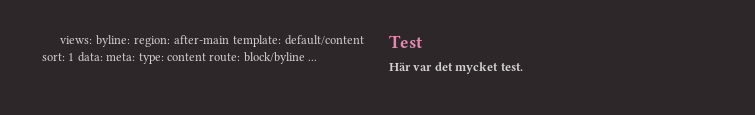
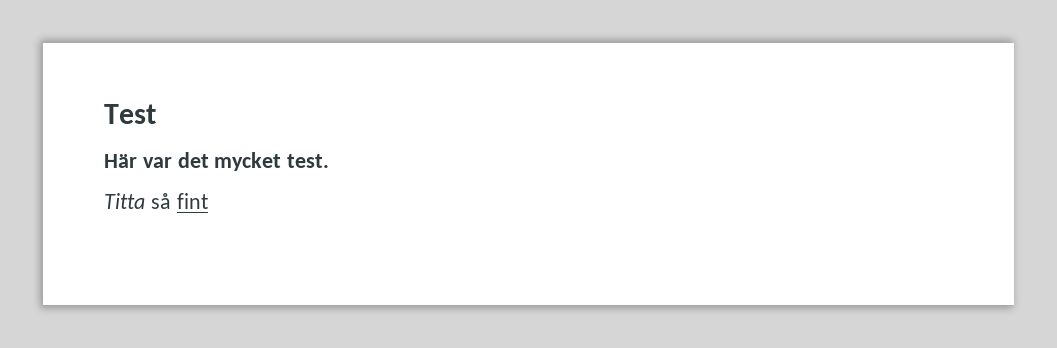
[60,35,364,47] [42,52,317,64] views: byline: region: after-main template: default/content sort: 1 data: meta: type: content route: block/byline ... // -> (104, 114) none
(523, 67) none -> [104,193,208,209] // Titta så fint

